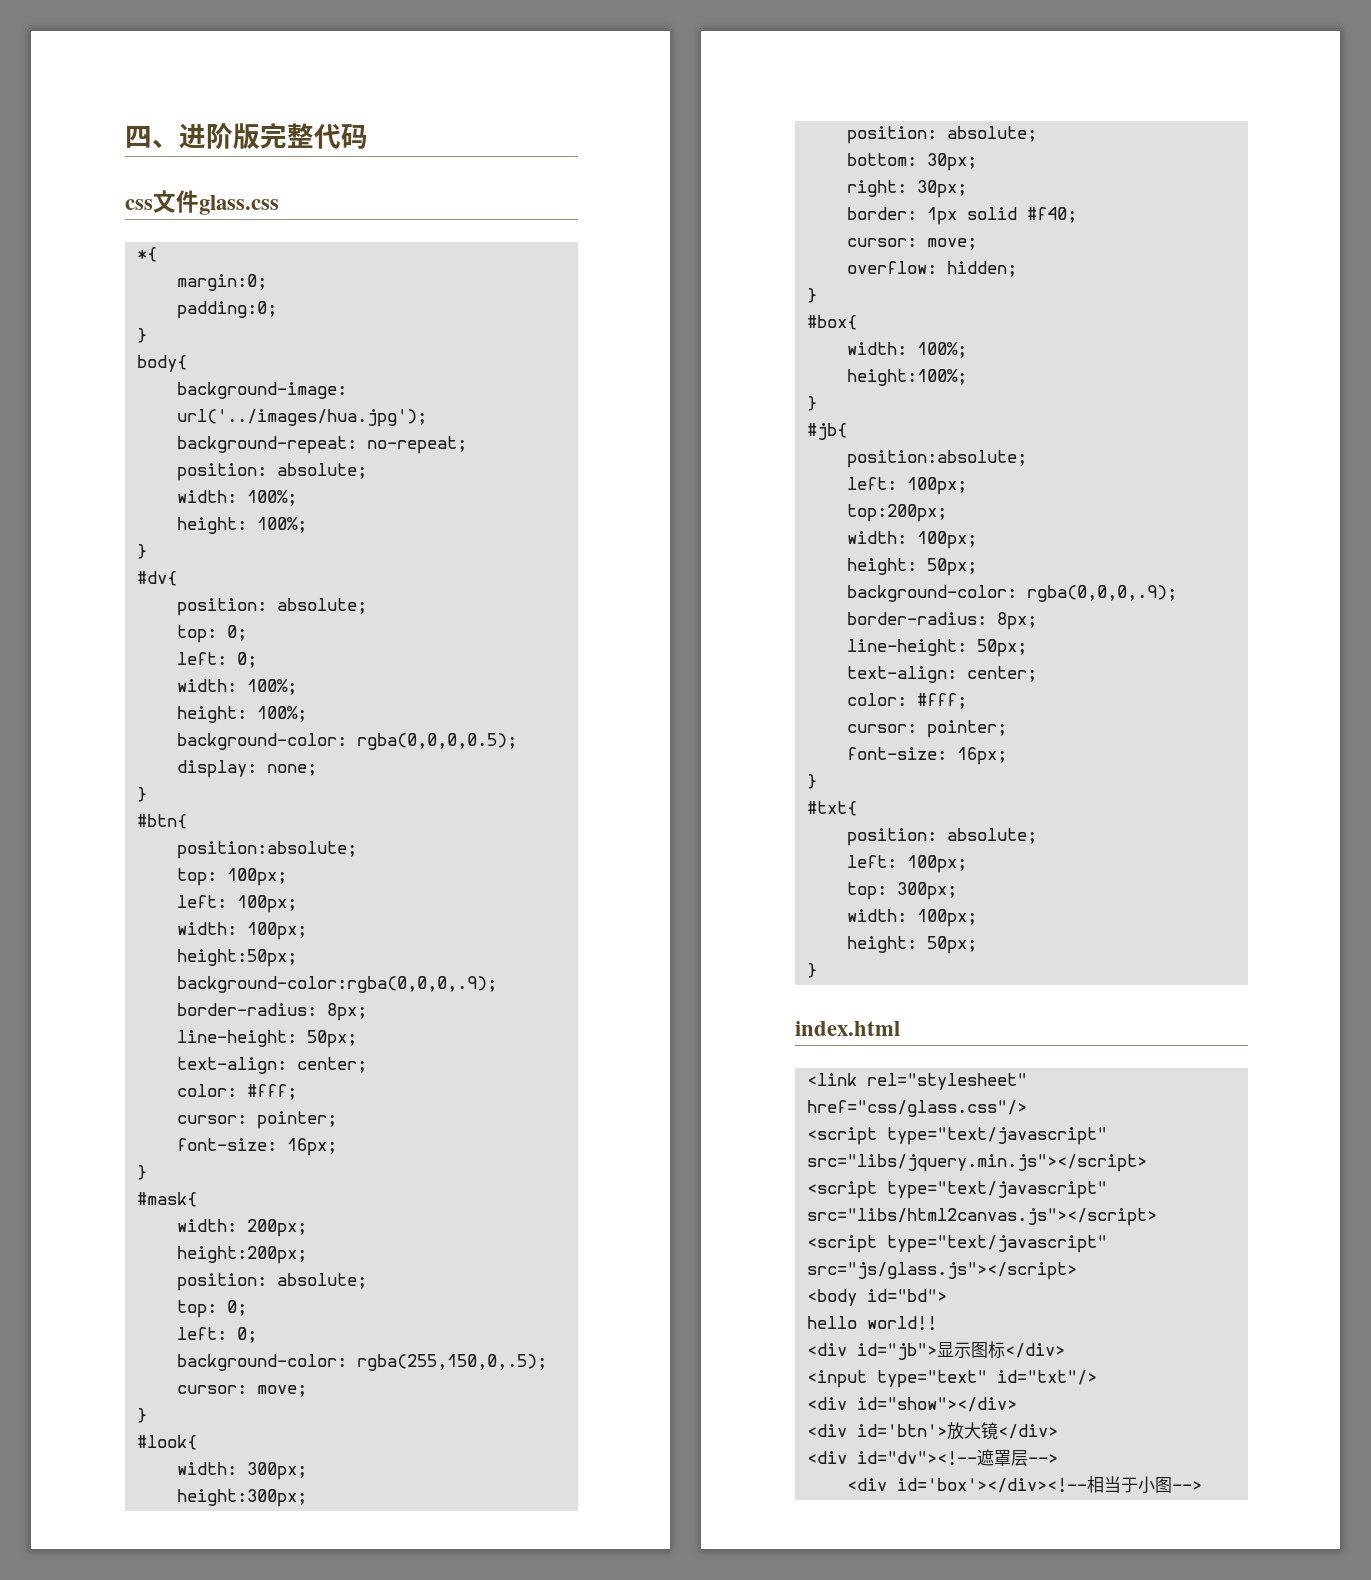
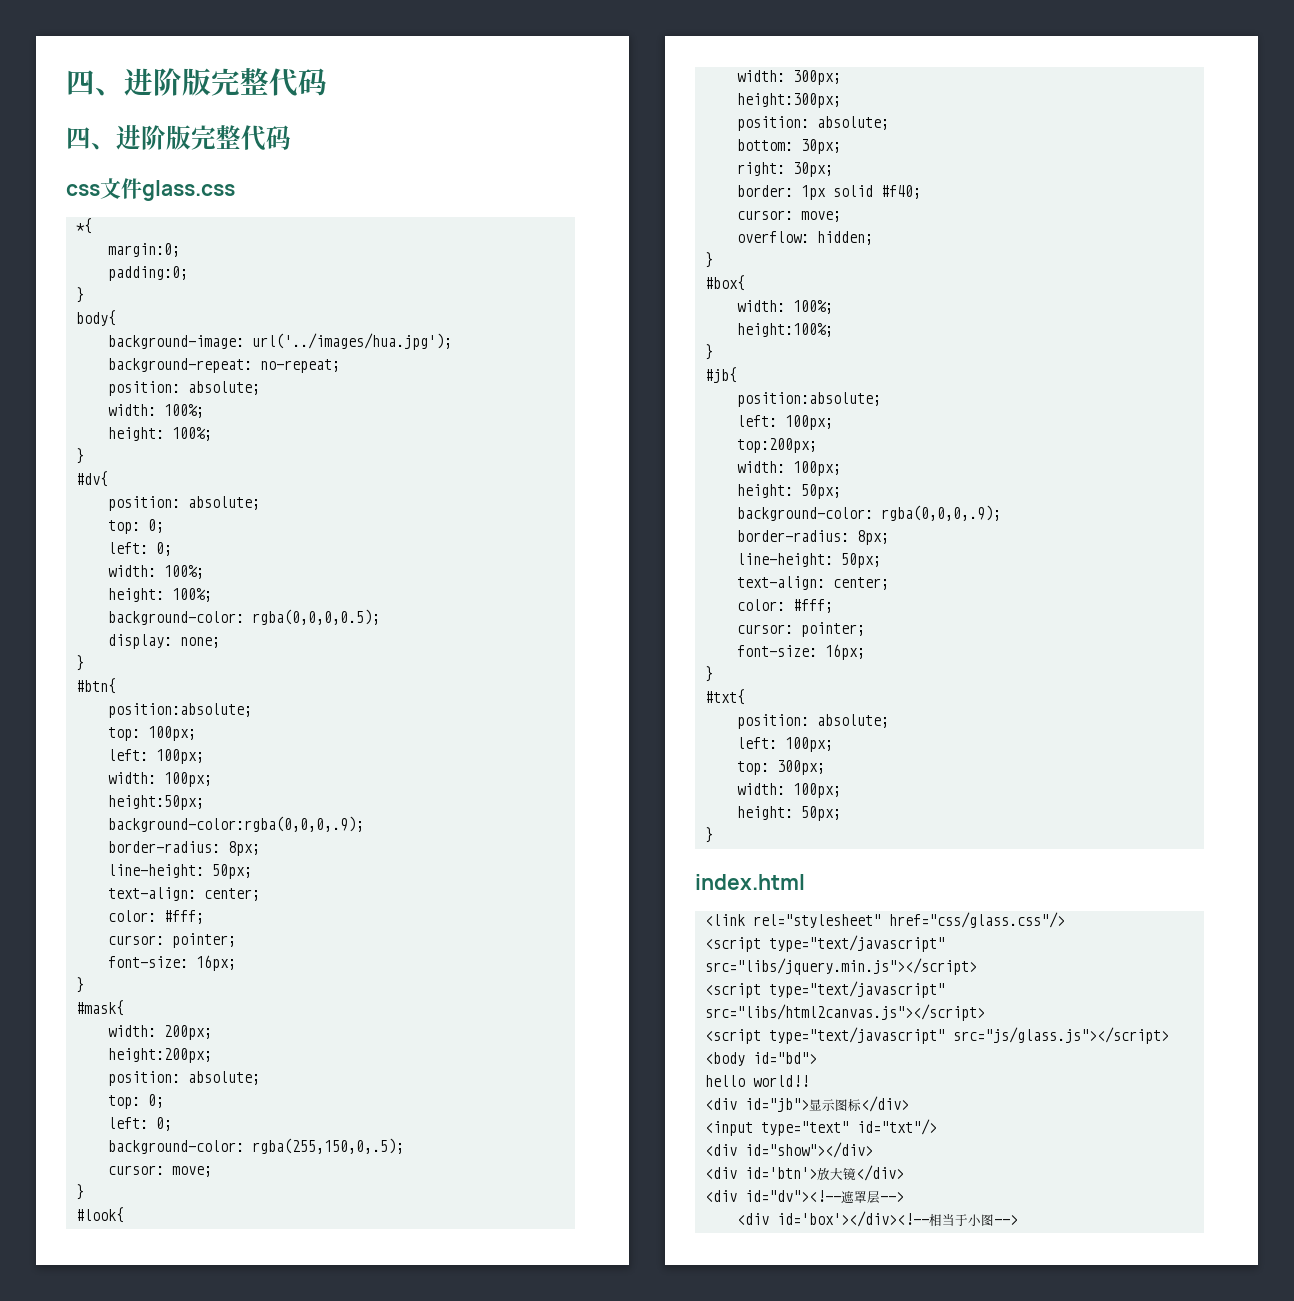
[125,122,368,149] 四、进阶版完整代码 -> [66,68,327,97] [66,125,291,151] 四、进阶版完整代码 // 四、进阶版完整代码

